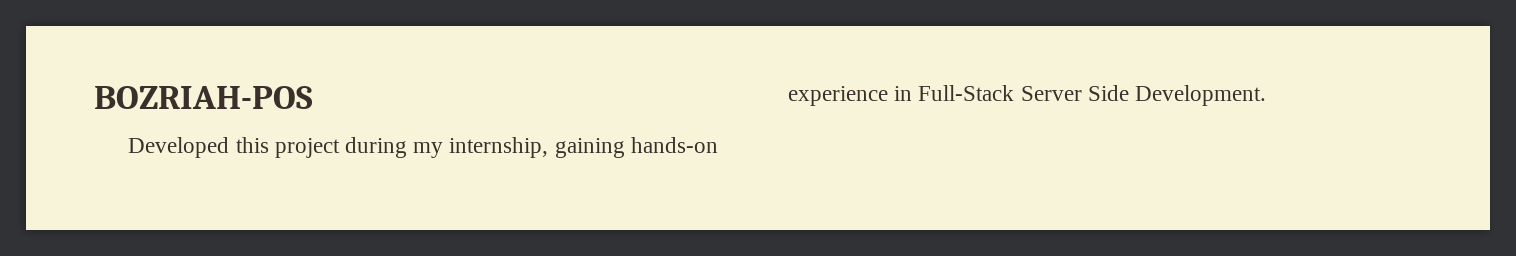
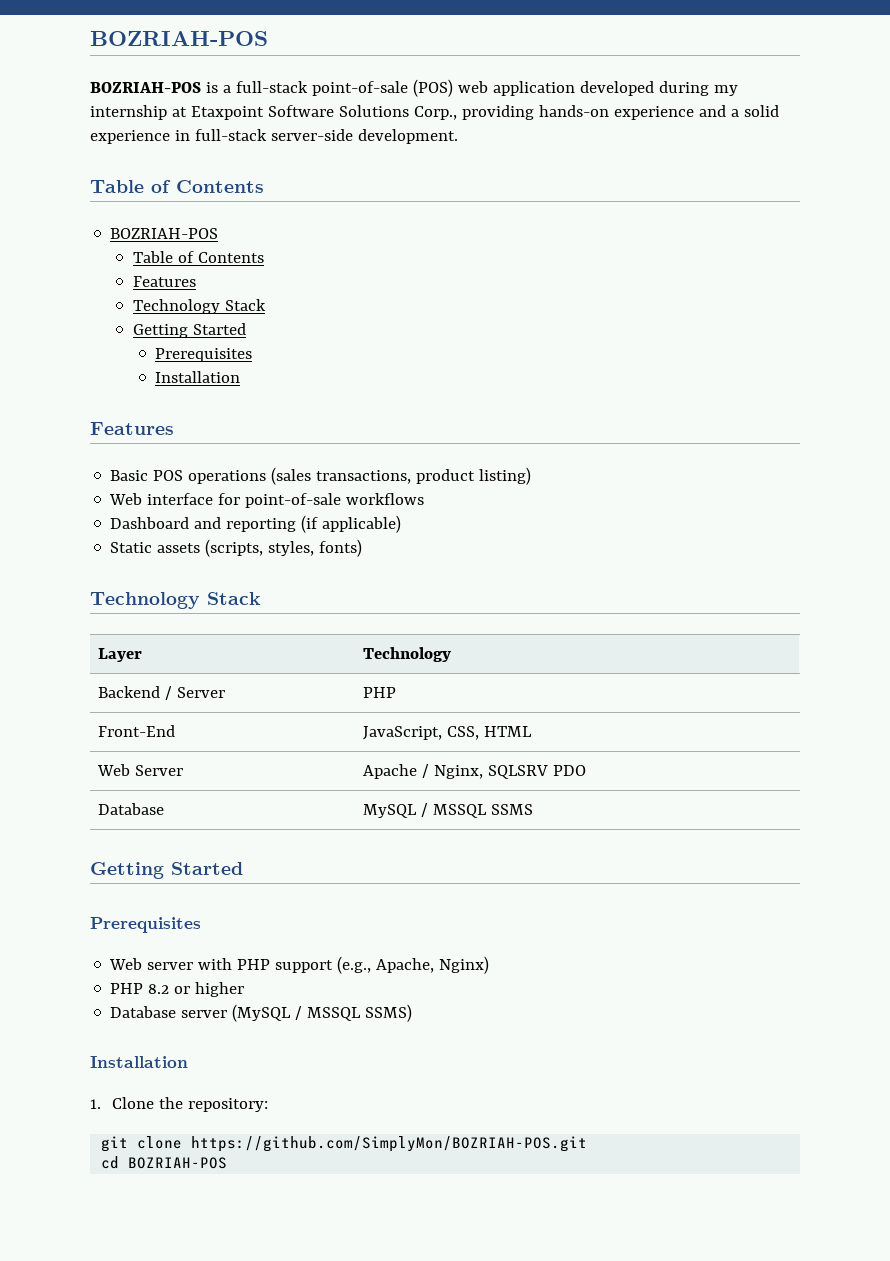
[94,86,313,109] [128,137,718,158] [788,85,1267,106] BOZRIAH-POS // Developed this project during my internship, gaining hands-on experience in Full-Stack Server Side Development. -> [90,31,268,46] [90,79,738,97] [90,105,779,120] [90,129,458,144] [90,180,264,193] [110,228,219,239] [132,251,264,263] [132,276,196,287] [132,299,266,314] [132,323,246,338] [155,348,253,362] [155,371,241,383] [90,422,174,435] [110,467,532,485] [109,493,425,508] [110,515,402,533] [110,539,363,557] [90,592,261,609] [97,648,142,662] [362,647,451,662] [97,686,225,700] [362,687,396,698] [97,725,175,737] [362,726,532,740] [96,764,183,776] [362,764,586,779] [97,803,164,815] [362,803,533,818] [90,862,243,879] [90,917,201,933] [109,956,490,974] [110,982,245,997] [110,1004,413,1022] [90,1056,188,1068] [90,1097,269,1112] [101,1136,588,1152] [101,1156,228,1169] BOZRIAH-POS // BOZRIAH-POS is a full-stack point-of-sale (POS) web application developed during my internship at Etaxpoint Software Solutions Corp., providing hands-on experience and a solid experience in full-stack server-side development. // Table of Contents // BOZRIAH-POS // Table of Contents // Features // Technology Stack // Getting Started // Prerequisites // Installation // Features // Basic POS operations (sales transactions, product listing) // Web interface for point-of-sale workflows // Dashboard and reporting (if applicable) // Static assets (scripts, styles, fonts) // Technology Stack // Layer | Technology // Backend / Server | PHP // Front-End | JavaScript, CSS, HTML // Web Server | Apache / Nginx, SQLSRV PDO // Database | MySQL / MSSQL SSMS // Getting Started // Prerequisites // Web server with PHP support (e.g., Apache, Nginx) // PHP 8.2 or higher // Database server (MySQL / MSSQL SSMS) // Installation // 1. Clone the repository: // git clone https://github.com/SimplyMon/BOZRIAH-POS.git // cd BOZRIAH-POS

